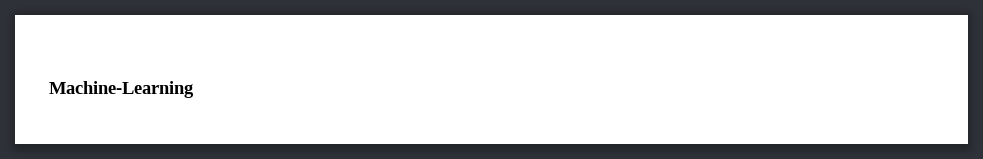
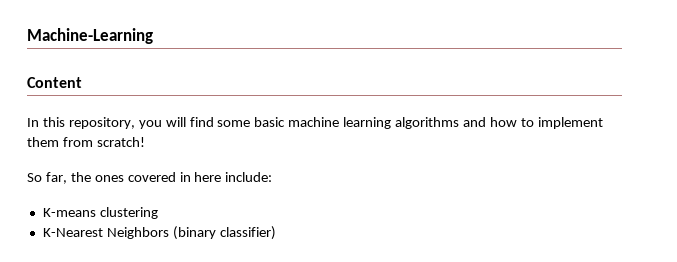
(194, 89) none -> [27,77,82,88] [27,117,603,129] [27,137,145,147] [27,172,273,184] [42,207,158,219] [42,226,276,240] // Content // In this repository, you will find some basic machine learning algorithms and how to implement them from scratch! // So far, the ones covered in here include: // K-means clustering // K-Nearest Neighbors (binary classifier)

